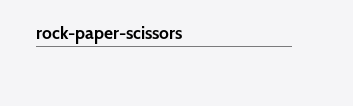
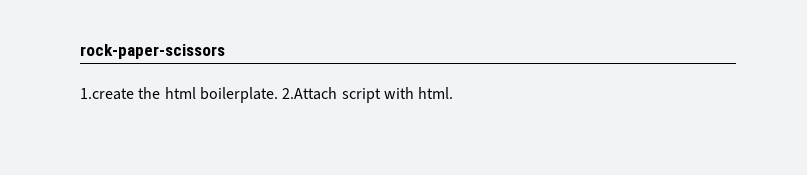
(182, 35) none -> [80,87,454,103] // 1.create the html boilerplate. 2.Attach script with html.

